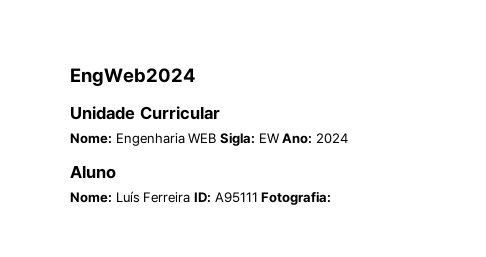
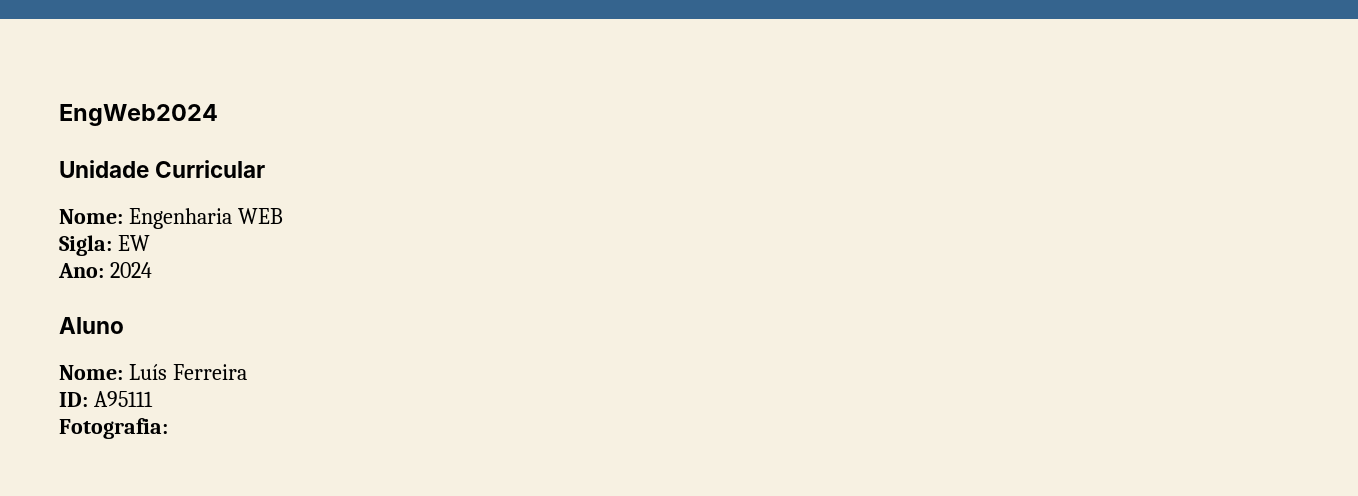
(217, 138) none -> (283, 216) //
(280, 138) none -> (150, 243) //
(191, 197) none -> (247, 372) //
(258, 197) none -> (153, 399) //

